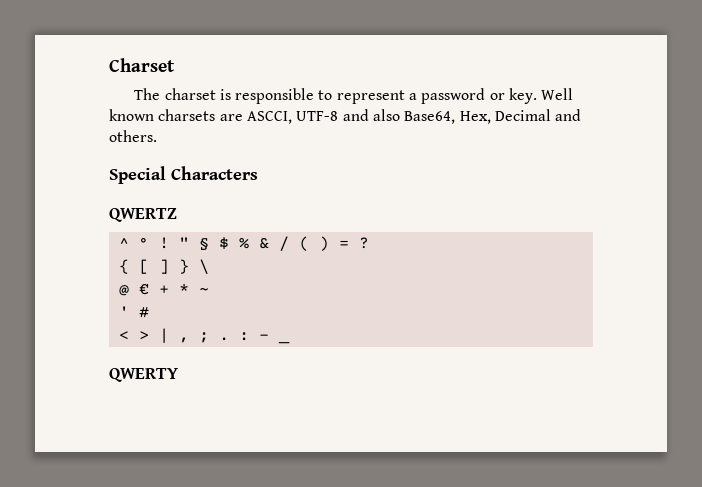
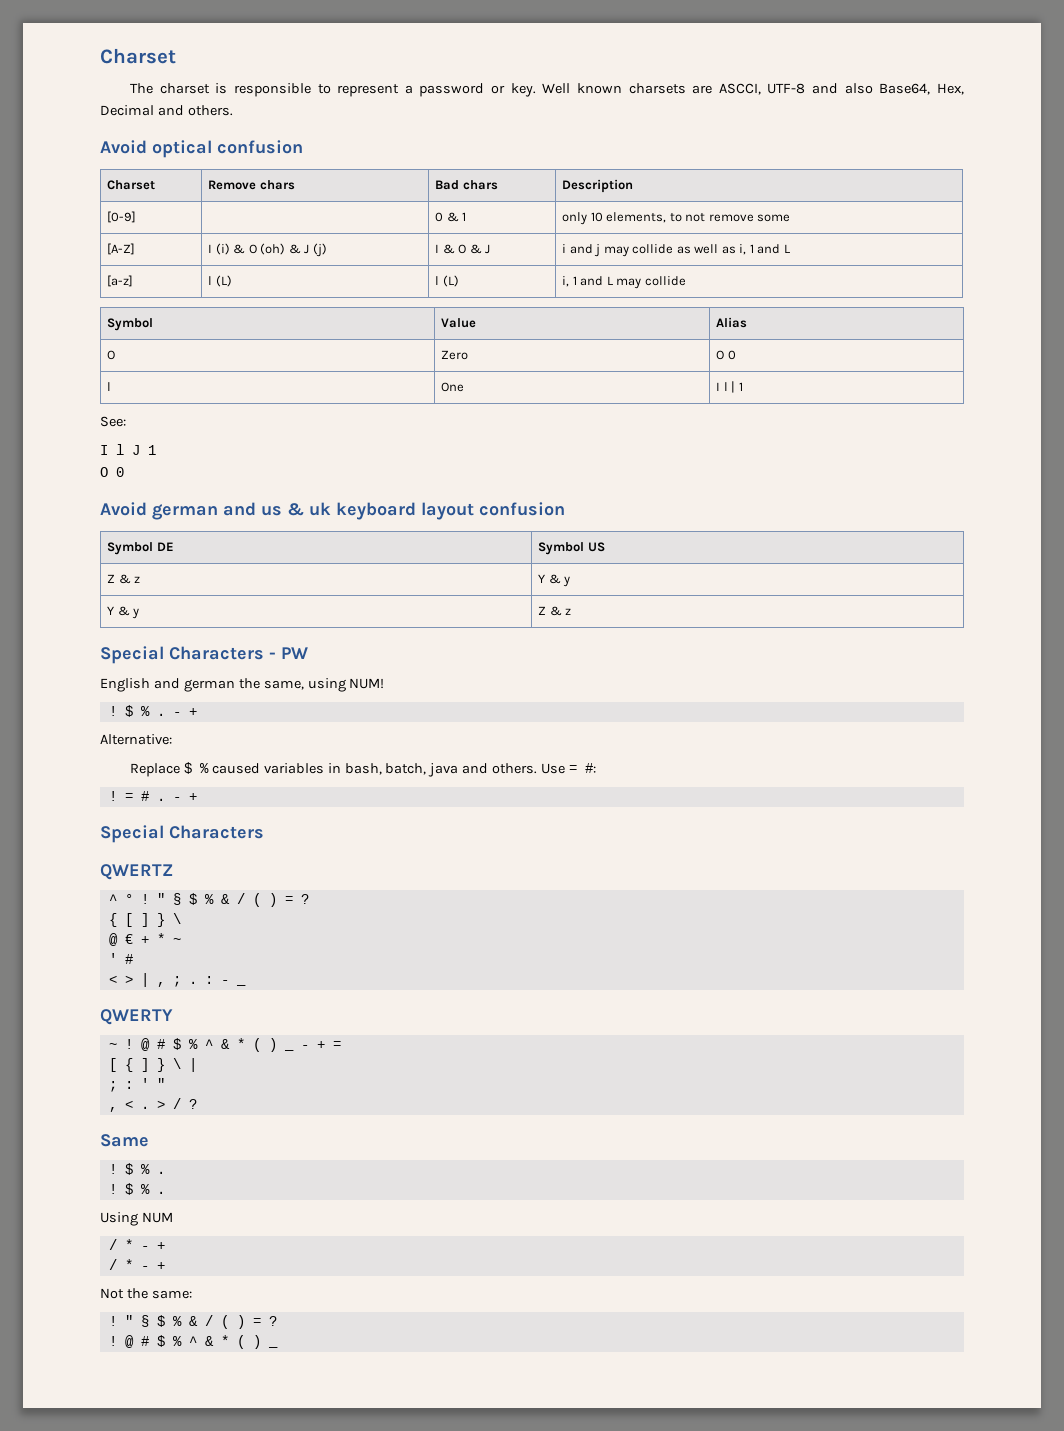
(157, 136) none -> [100,140,303,158] [107,180,156,190] [208,180,295,190] [435,180,498,190] [562,179,634,193] [107,211,137,223] [435,212,467,222] [562,212,791,225] [107,243,136,255] [208,243,327,257] [435,244,491,254] [562,244,790,257] [107,275,134,287] [208,275,232,287] [435,275,459,287] [562,276,686,289] [107,318,154,331] [441,318,477,328] [716,317,748,328] [107,350,116,360] [441,350,469,360] [716,350,736,360] [107,382,112,391] [441,382,465,392] [716,381,743,393] [100,416,126,427] [100,444,156,455] [100,467,124,477] [100,502,565,520] [107,542,174,555] [538,542,605,555] [107,574,141,584] [538,574,571,587] [107,606,140,619] [538,606,572,616] [100,646,308,664] [100,678,385,692] [108,705,197,717] [100,734,172,745] [129,762,597,777] [108,791,197,801] // Avoid optical confusion // Charset | Remove chars | Bad chars | Description // [0-9] | | 0 & 1 | only 10 elements, to not remove some // [A-Z] | I (i) & O (oh) & J (j) | I & O & J | i and j may collide as well as i, 1 and L // [a-z] | l (L) | l (L) | i, 1 and L may collide // Symbol | Value | Alias // O | Zero | O 0 // l | One | I l | 1 // See: // I l J 1 // O 0 // Avoid german and us & uk keyboard layout confusion // Symbol DE | Symbol US // Z & z | Y & y // Y & y | Z & z // Special Characters - PW // English and german the same, using NUM! // ! $ % . - + // Alternative: // Replace $ % caused variables in bash, batch, java and others. Use = #: // ! = # . - +
(178, 375) none -> [108,1038,294,1052] [300,1041,341,1049] [108,1058,197,1072] [108,1078,165,1092] [108,1098,197,1112] [100,1134,149,1147] [108,1163,165,1175] [108,1183,165,1195] [100,1212,173,1226] [108,1239,165,1250] [108,1259,165,1270] [100,1288,192,1299] [108,1315,277,1329] [108,1335,278,1349] // ~ ! @ # $ % ^ & * ( ) _ - + = // [ { ] } \ | // ; : ' " // , < . > / ? // Same // ! $ % . // ! $ % . // Using NUM // / * - + // / * - + // Not the same: // ! " § $ % & / ( ) = ? // ! @ # $ % ^ & * ( ) _

